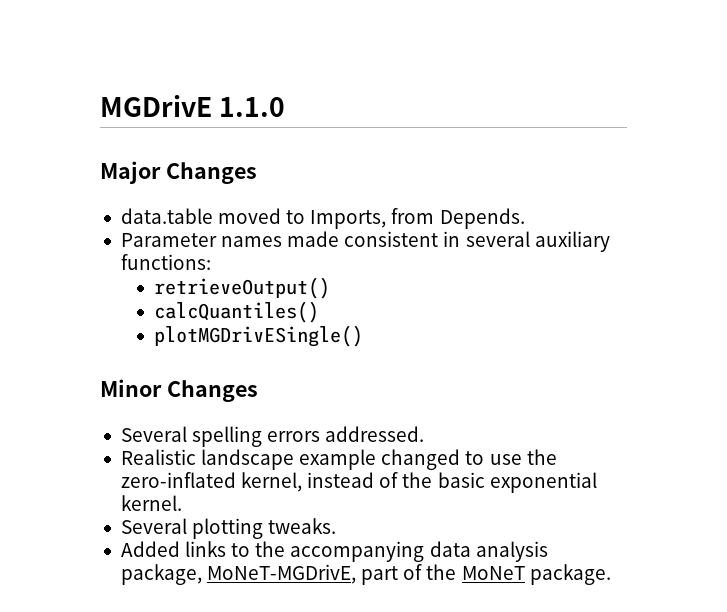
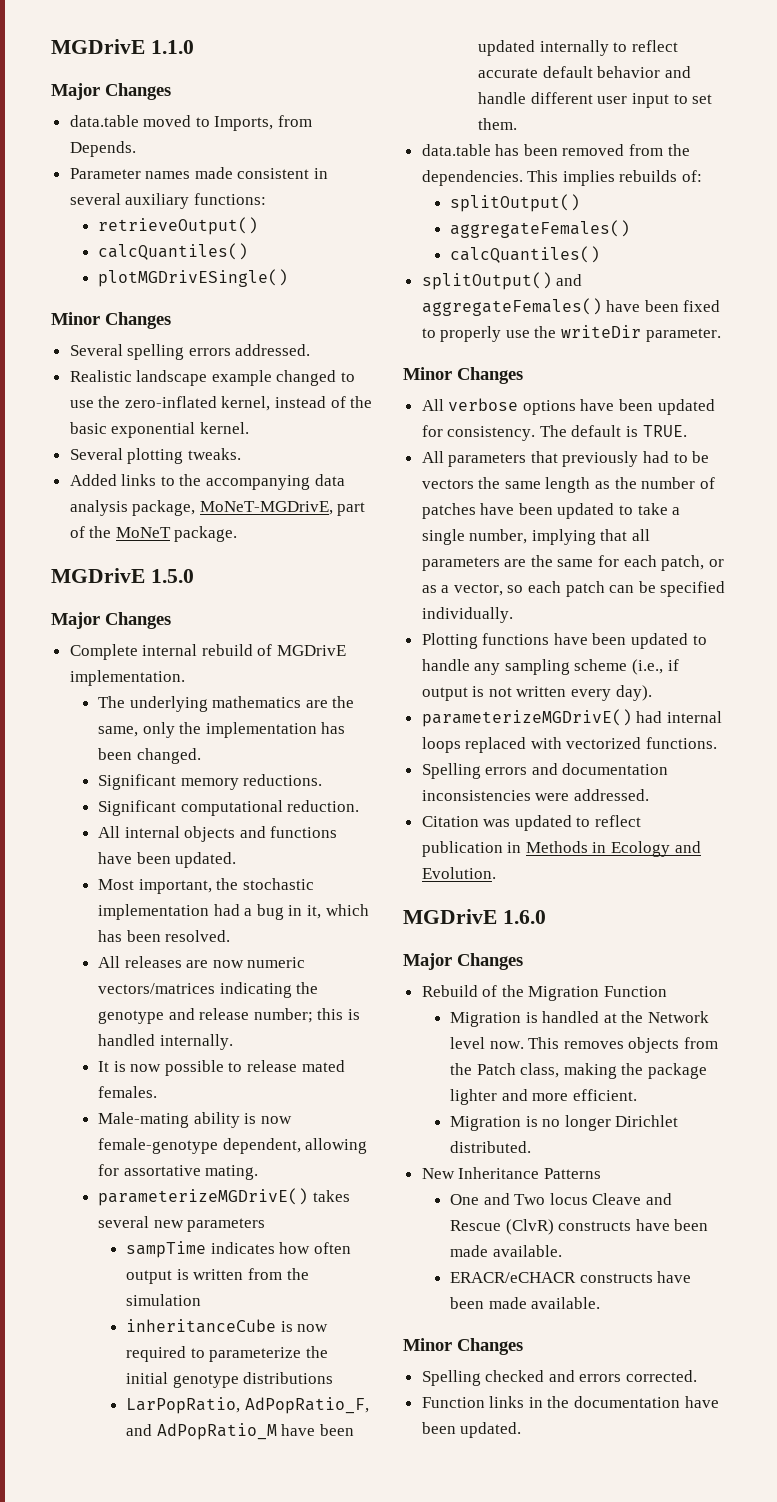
(611, 574) none -> [51,568,194,583] [51,612,171,629] [69,644,347,660] [69,670,185,686] [97,696,355,712] [97,722,346,738] [97,748,201,764] [97,774,323,790] [97,800,360,816] [97,826,338,842] [97,852,237,868] [97,878,314,894] [97,904,369,920] [97,930,231,942] [97,956,306,968] [97,982,319,998] [97,1008,360,1024] [97,1034,233,1050] [97,1060,345,1076] [97,1086,157,1098] [97,1112,292,1128] [97,1138,368,1154] [97,1164,259,1180] [97,1188,350,1206] [97,1216,266,1232] [126,1241,351,1258] [126,1268,309,1284] [126,1294,202,1306] [126,1319,329,1333] [126,1346,328,1362] [126,1372,334,1388] [126,1397,369,1414] [126,1423,354,1440] [478,40,678,56] [478,66,691,78] [478,92,713,108] [478,118,518,130] [421,144,690,156] [421,170,703,186] [449,194,580,212] [449,220,630,238] [449,246,600,263] [421,272,583,290] [421,298,721,316] [421,325,721,342] [403,367,523,384] [421,398,715,415] [421,425,687,441] [421,451,710,467] [421,477,715,493] [421,503,681,519] [421,529,651,545] [421,555,724,571] [421,581,726,597] [421,607,513,623] [421,633,707,649] [421,659,679,675] [421,685,652,701] [421,709,722,727] [421,737,718,753] [421,763,669,779] [421,789,649,801] [421,815,642,831] [421,841,701,857] [421,867,496,879] [403,909,546,924] [403,953,523,970] [421,985,668,1001] [449,1011,709,1027] [449,1037,718,1053] [449,1063,707,1079] [449,1089,637,1105] [449,1115,679,1131] [449,1141,531,1153] [421,1167,601,1179] [449,1193,672,1205] [449,1219,709,1235] [449,1245,562,1257] [449,1271,692,1283] [449,1297,601,1309] [403,1338,523,1355] [421,1370,698,1386] [421,1396,719,1408] [421,1422,522,1438] // MGDrivE 1.5.0 // Major Changes // Complete internal rebuild of MGDrivE implementation. // The underlying mathematics are the same, only the implementation has been changed. // Significant memory reductions. // Significant computational reduction. // All internal objects and functions have been updated. // Most important, the stochastic implementation had a bug in it, which has been resolved. // All releases are now numeric vectors/matrices indicating the genotype and release number; this is handled internally. // It is now possible to release mated females. // Male-mating ability is now female-genotype dependent, allowing for assortative mating. // parameterizeMGDrivE() takes several new parameters // sampTime indicates how often output is written from the simulation // inheritanceCube is now required to parameterize the initial genotype distributions // LarPopRatio, AdPopRatio_F, and AdPopRatio_M have been updated internally to reflect accurate default behavior and handle different user input to set them. // data.table has been removed from the dependencies. This implies rebuilds of: // splitOutput() // aggregateFemales() // calcQuantiles() // splitOutput() and aggregateFemales() have been fixed to properly use the writeDir parameter. // Minor Changes // All verbose options have been updated for consistency. The default is TRUE. // All parameters that previously had to be vectors the same length as the number of patches have been updated to take a single number, implying that all parameters are the same for each patch, or as a vector, so each patch can be specified individually. // Plotting functions have been updated to handle any sampling scheme (i.e., if output is not written every day). // parameterizeMGDrivE() had internal loops replaced with vectorized functions. // Spelling errors and documentation inconsistencies were addressed. // Citation was updated to reflect publication in Methods in Ecology and Evolution. // MGDrivE 1.6.0 // Major Changes // Rebuild of the Migration Function // Migration is handled at the Network level now. This removes objects from the Patch class, making the package lighter and more efficient. // Migration is no longer Dirichlet distributed. // New Inheritance Patterns // One and Two locus Cleave and Rescue (ClvR) constructs have been made available. // ERACR/eCHACR constructs have been made available. // Minor Changes // Spelling checked and errors corrected. // Function links in the documentation have been updated.

